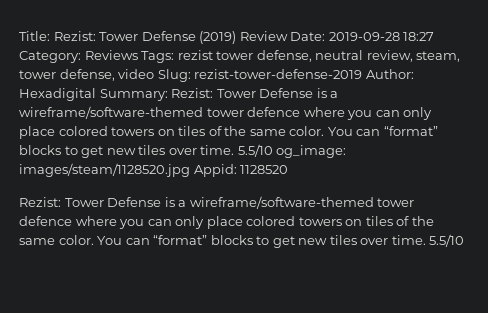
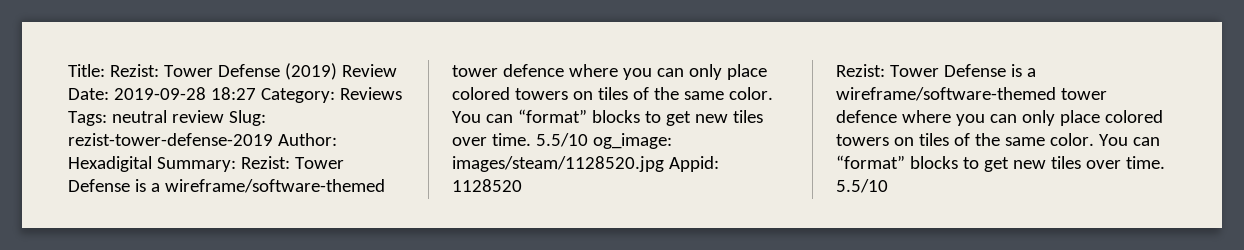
[177,50,461,62] [19,69,155,81] rezist tower defense, neutral review, steam, tower defense, video -> [111,110,224,123] neutral review

